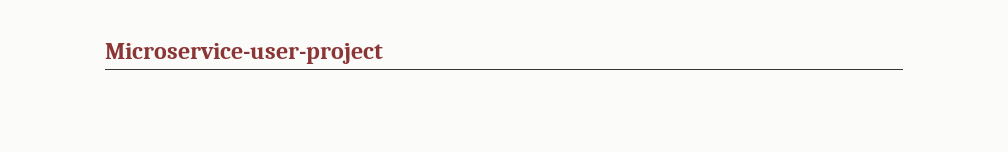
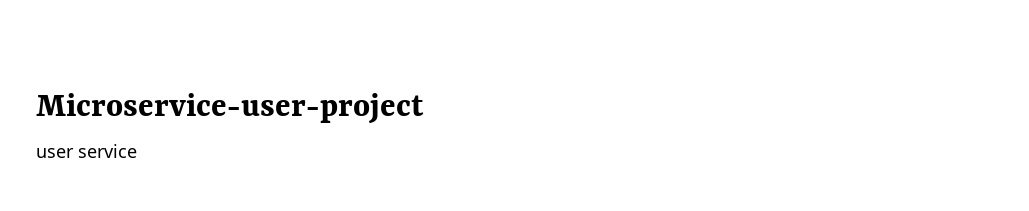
(383, 53) none -> [36,144,137,158] // user service

